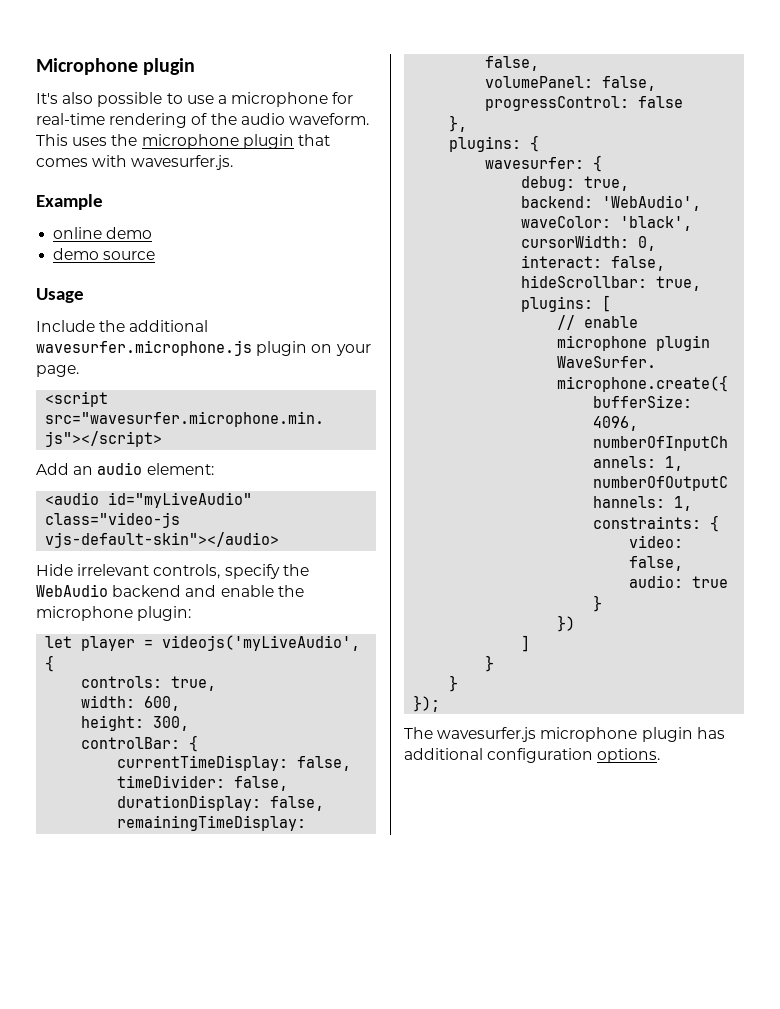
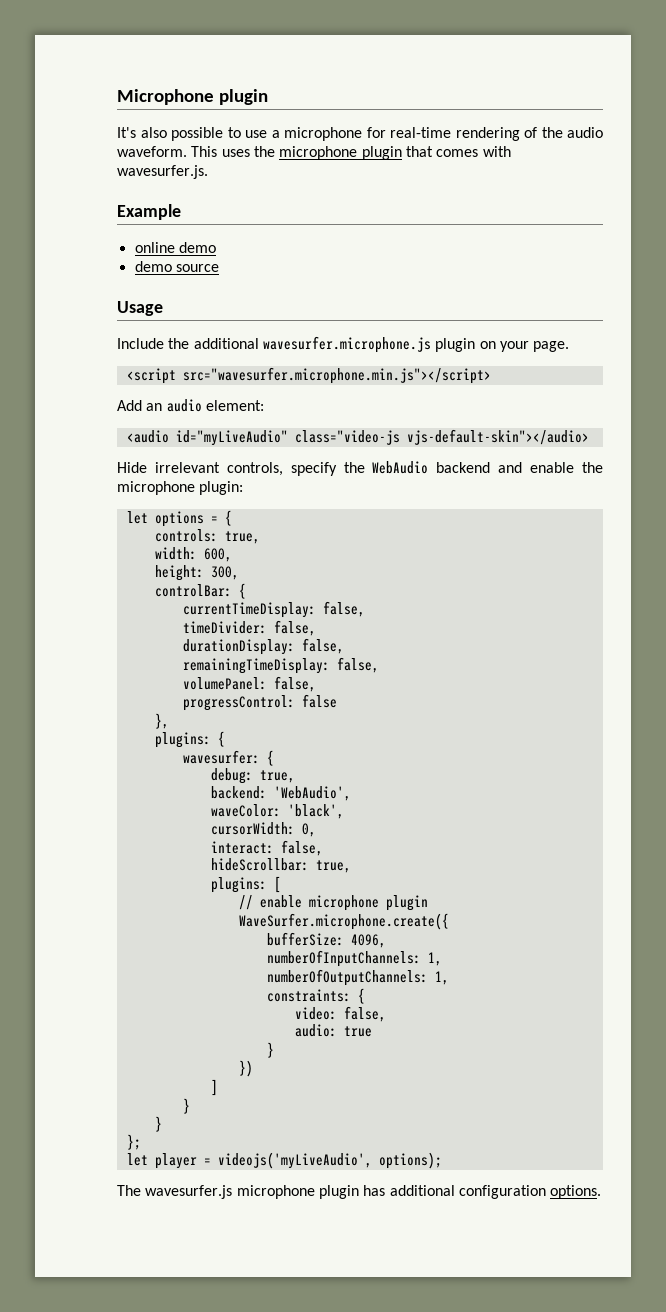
[81,635,361,651] player = videojs('myLiveAudio', -> [154,511,218,527] options =
[413,695,441,712] }); -> [126,1134,141,1150] [126,1152,442,1169] }; // let player = videojs('myLiveAudio', options);

